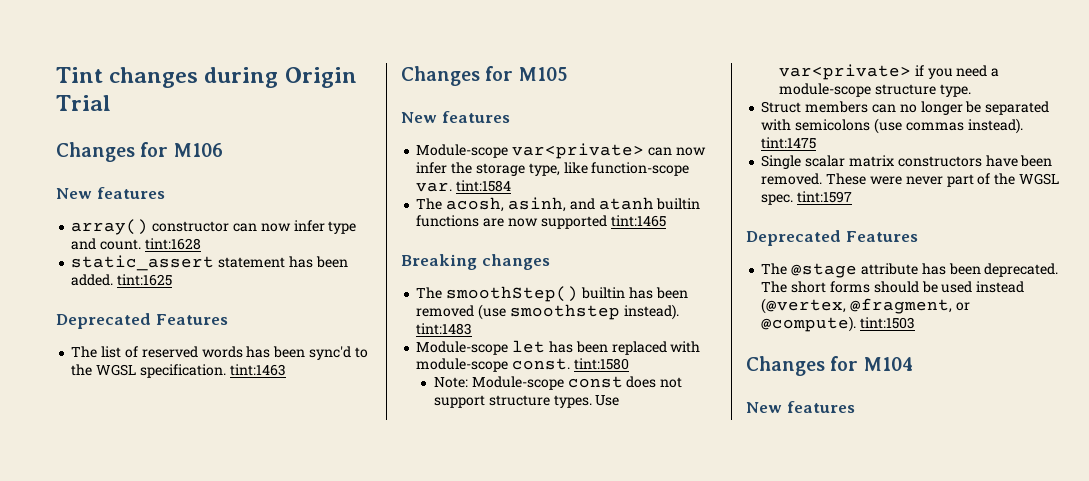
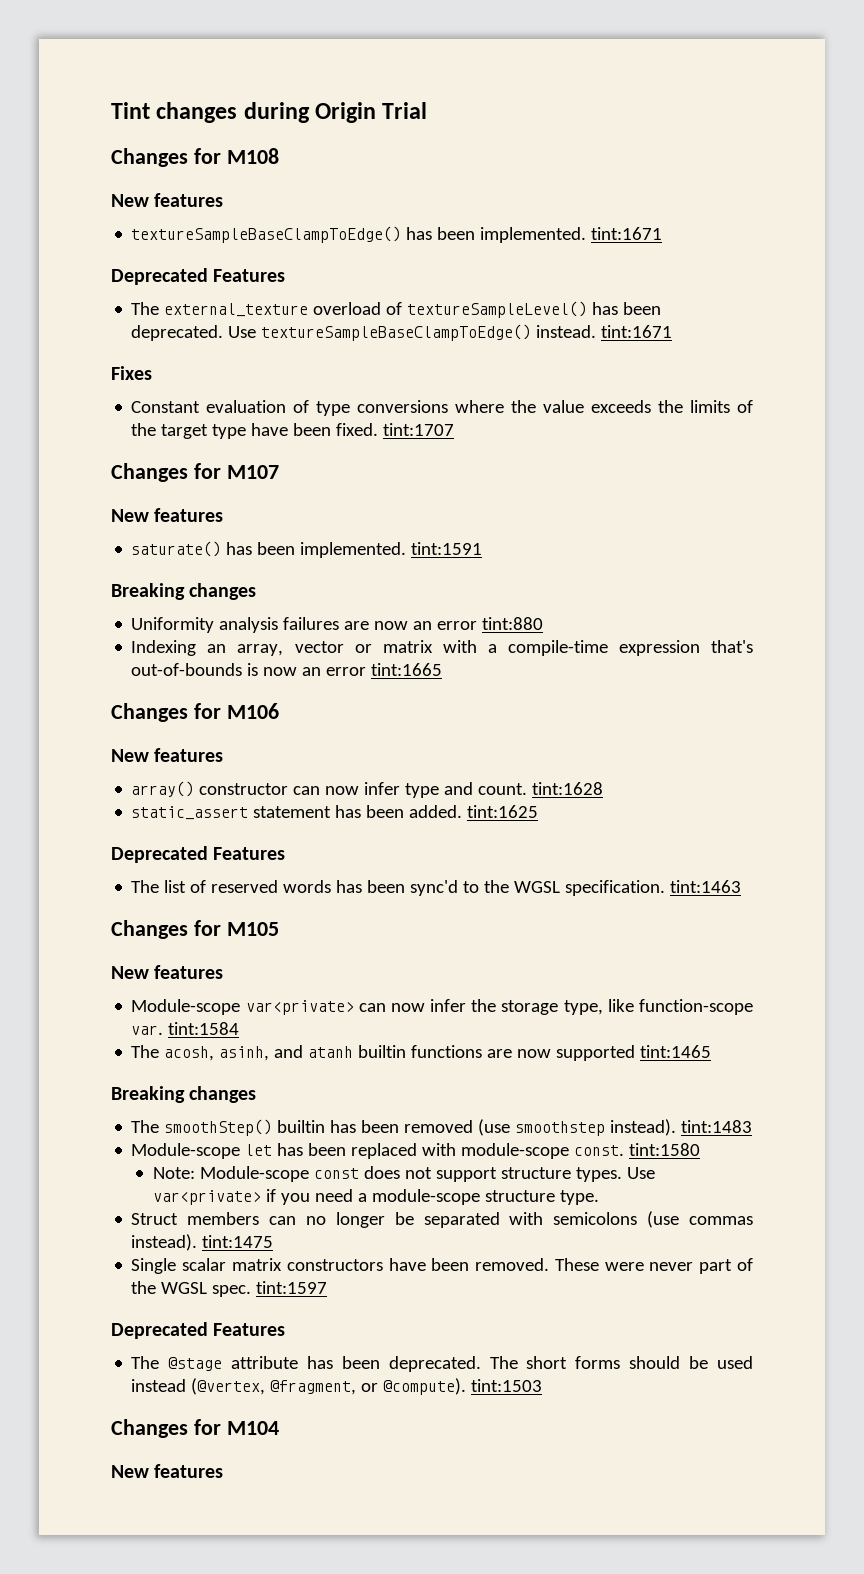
(111, 103) none -> [111,148,279,167] [111,193,224,207] [131,226,663,243] [111,268,286,285] [131,301,662,318] [131,324,673,341] [111,366,152,380] [131,400,753,416] [131,423,455,439] [111,463,279,482] [111,508,224,522] [131,541,483,558] [111,583,257,600] [131,617,544,633] [131,640,753,656] [131,663,443,676] // Changes for M108 // New features // textureSampleBaseClampToEdge() has been implemented. tint:1671 // Deprecated Features // The external_texture overload of textureSampleLevel() has been deprecated. Use textureSampleBaseClampToEdge() instead. tint:1671 // Fixes // Constant evaluation of type conversions where the value exceeds the limits of the target type have been fixed. tint:1707 // Changes for M107 // New features // saturate() has been implemented. tint:1591 // Breaking changes // Uniformity analysis failures are now an error tint:880 // Indexing an array, vector or matrix with a compile-time expression that's out-of-bounds is now an error tint:1665

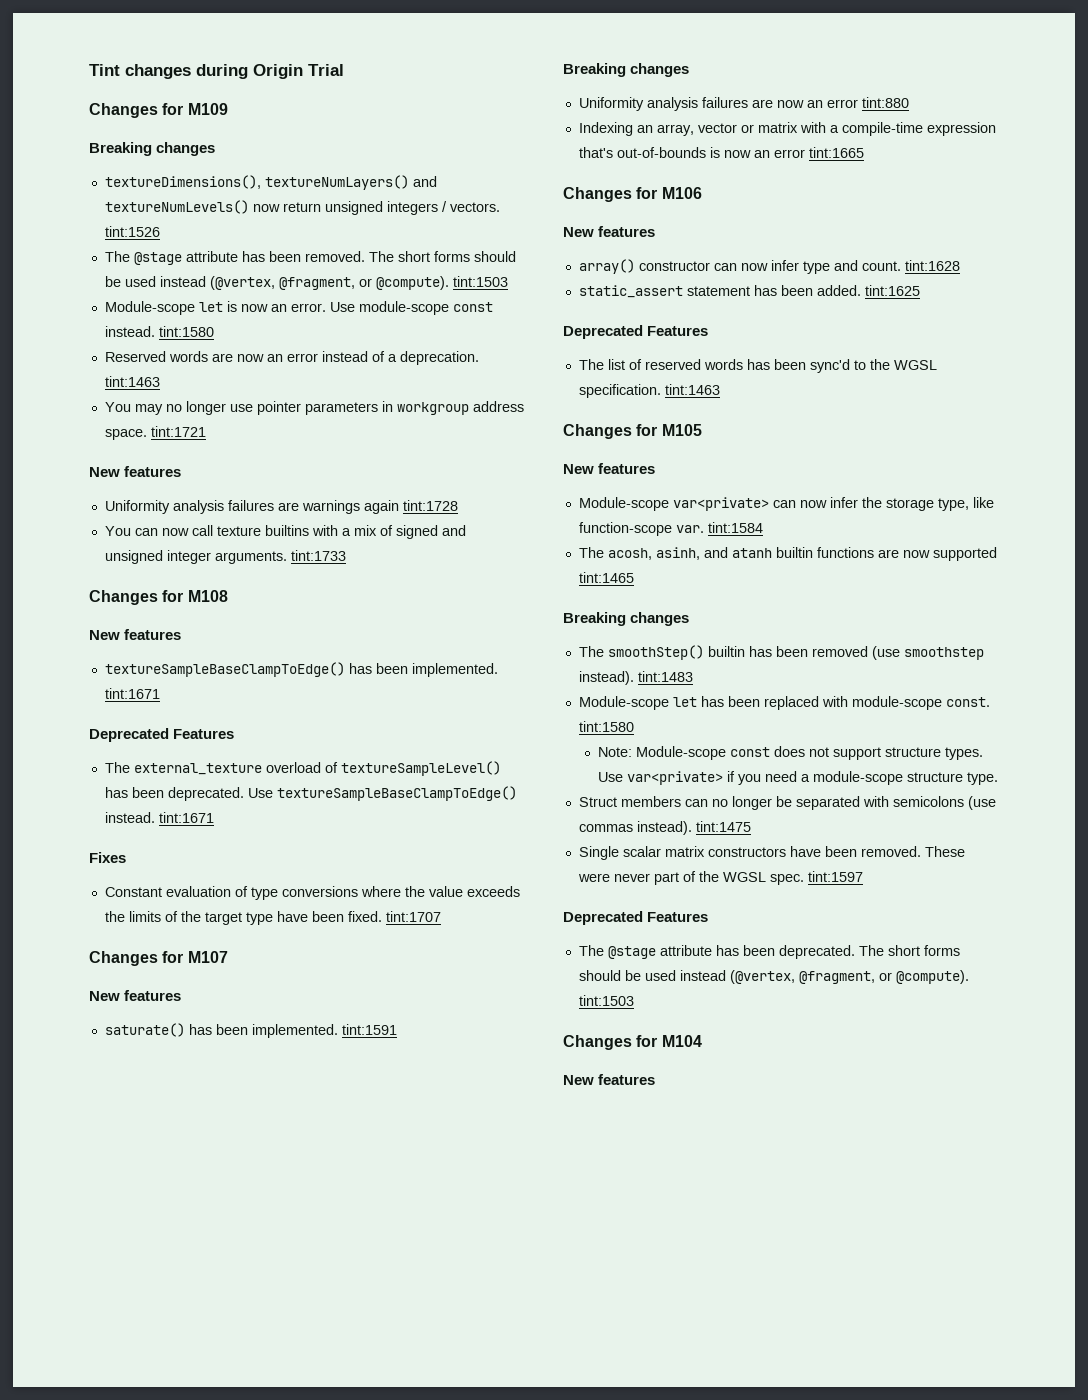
(428, 110) none -> [89,103,228,118] [89,142,216,156] [104,175,437,190] [104,200,500,215] [104,226,160,237] [104,251,516,265] [104,276,508,290] [104,301,493,315] [104,326,214,337] [104,351,479,365] [104,376,160,387] [104,401,524,415] [104,426,206,440] [89,466,182,477] [104,500,458,514] [104,525,466,539] [104,550,346,564] // Changes for M109 // Breaking changes // textureDimensions(), textureNumLayers() and textureNumLevels() now return unsigned integers / vectors. tint:1526 // The @stage attribute has been removed. The short forms should be used instead (@vertex, @fragment, or @compute). tint:1503 // Module-scope let is now an error. Use module-scope const instead. tint:1580 // Reserved words are now an error instead of a deprecation. tint:1463 // You may no longer use pointer parameters in workgroup address space. tint:1721 // New features // Uniformity analysis failures are warnings again tint:1728 // You can now call texture builtins with a mix of signed and unsigned integer arguments. tint:1733

